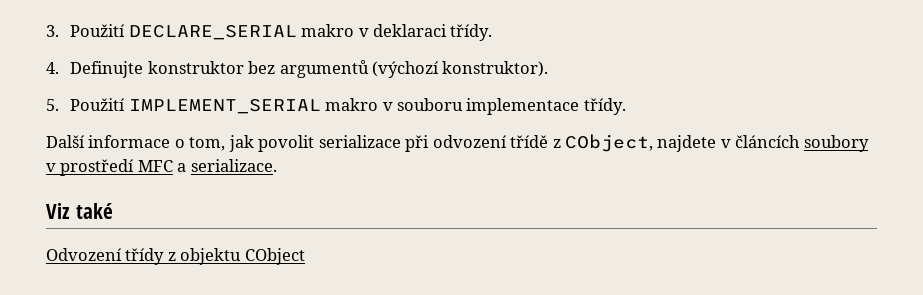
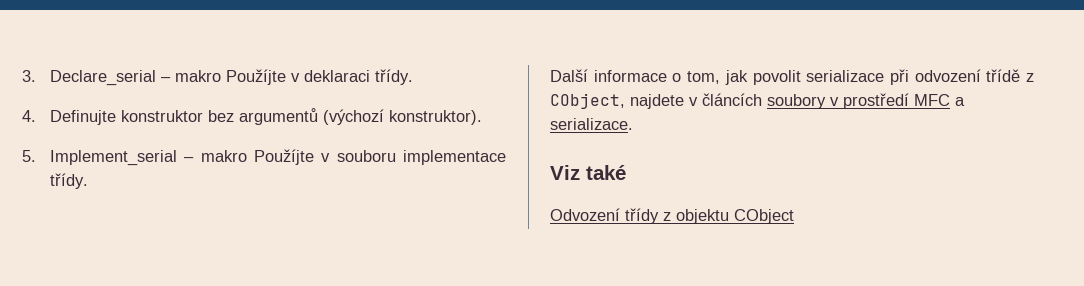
[70,24,355,40] Použití DECLARE_SERIAL makro -> [49,69,286,86] Declare_serial – makro Použíjte
[70,98,379,114] Použití IMPLEMENT_SERIAL makro -> [49,149,314,166] Implement_serial – makro Použíjte

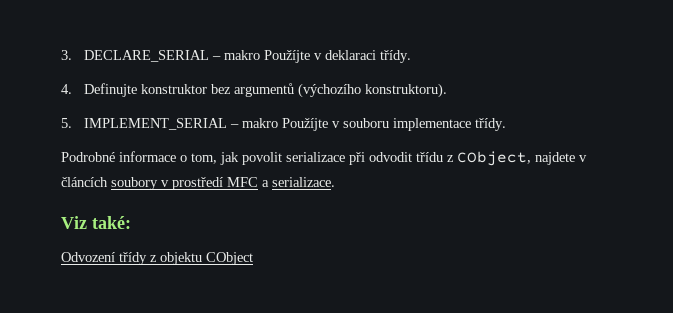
[49,70,156,86] Declare_serial -> [84,50,210,62] DECLARE_SERIAL
[322,109,482,125] (výchozí konstruktor). -> [298,83,448,98] (výchozího konstruktoru).
[49,150,177,166] Implement_serial -> [84,118,228,130] IMPLEMENT_SERIAL
[550,69,588,82] Další -> [61,152,115,162] Podrobné
[914,69,1021,82] odvození třídě -> [369,152,443,162] odvodit třídu
[586,165,626,180] také -> [92,216,131,229] také:

